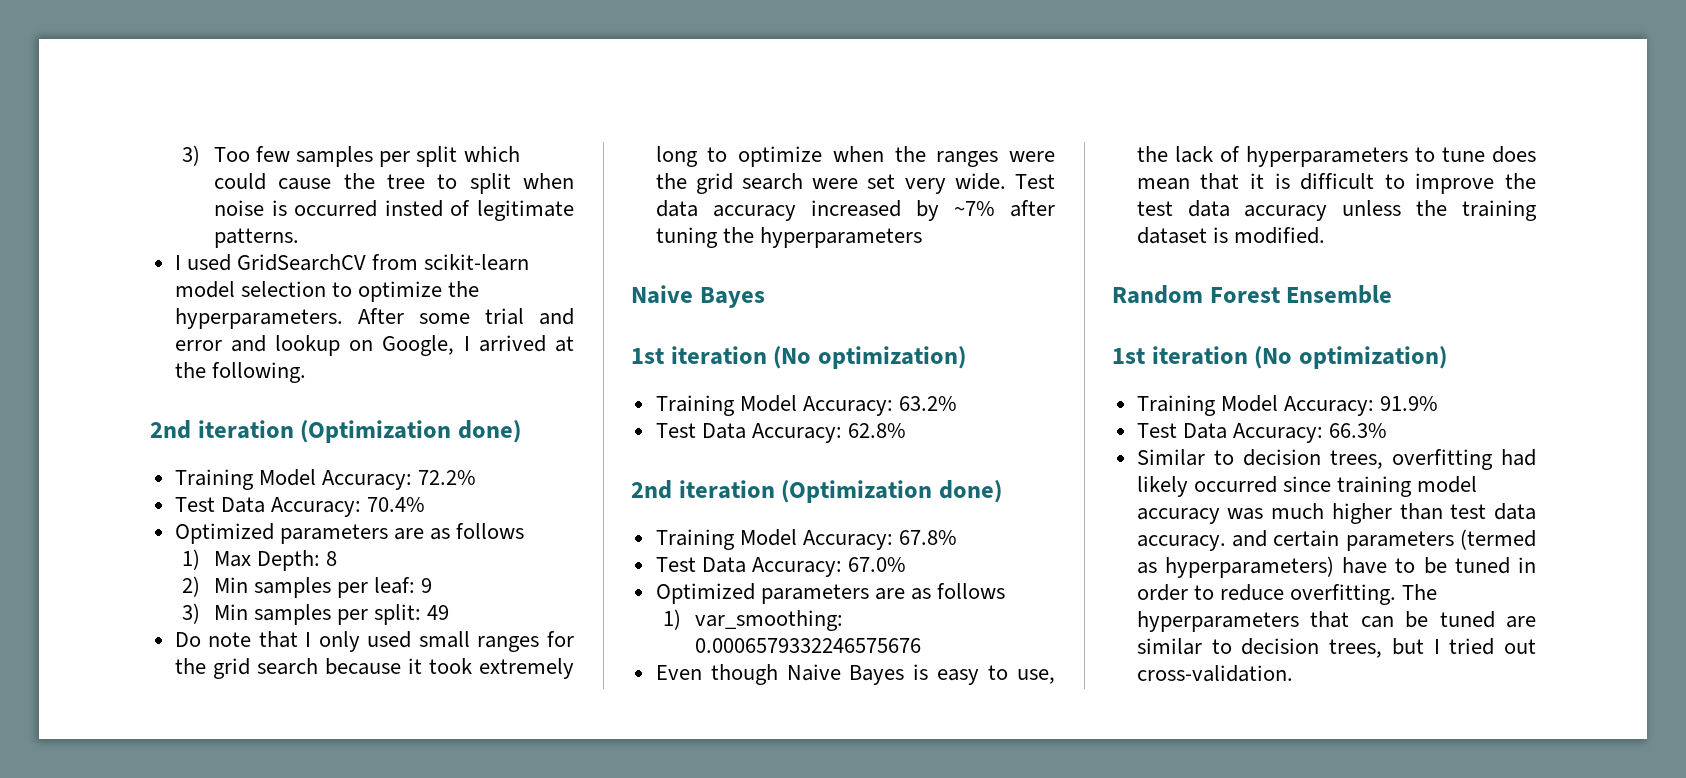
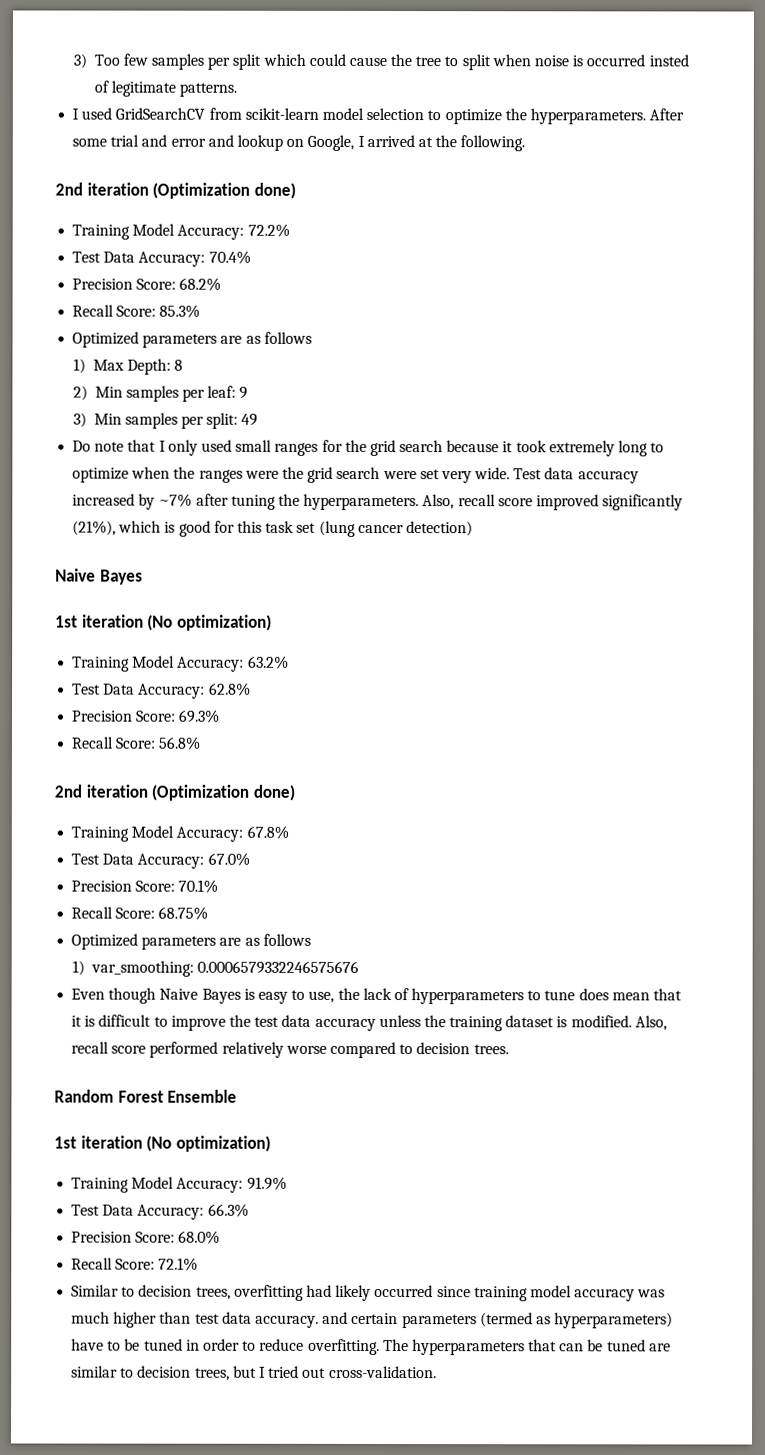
(425, 504) none -> [72,277,222,291] [72,304,201,318] // Precision Score: 68.2% // Recall Score: 85.3%
[759,227,922,248] hyperparameters -> [303,493,684,511] [72,520,473,537] hyperparameters. Also, recall score improved significantly (21%), which is good for this task set (lung cancer detection)
(906, 430) none -> [72,709,221,723] [71,736,201,750] // Precision Score: 69.3% // Recall Score: 56.8%
(906, 564) none -> [71,879,219,893] [71,906,209,920] // Precision Score: 70.1% // Recall Score: 68.75%
(1325, 235) none -> [634,1015,667,1031] [71,1041,509,1059] Also, recall score performed relatively worse compared to decision trees.
(1387, 430) none -> [71,1230,221,1244] [71,1257,199,1271] // Precision Score: 68.0% // Recall Score: 72.1%

